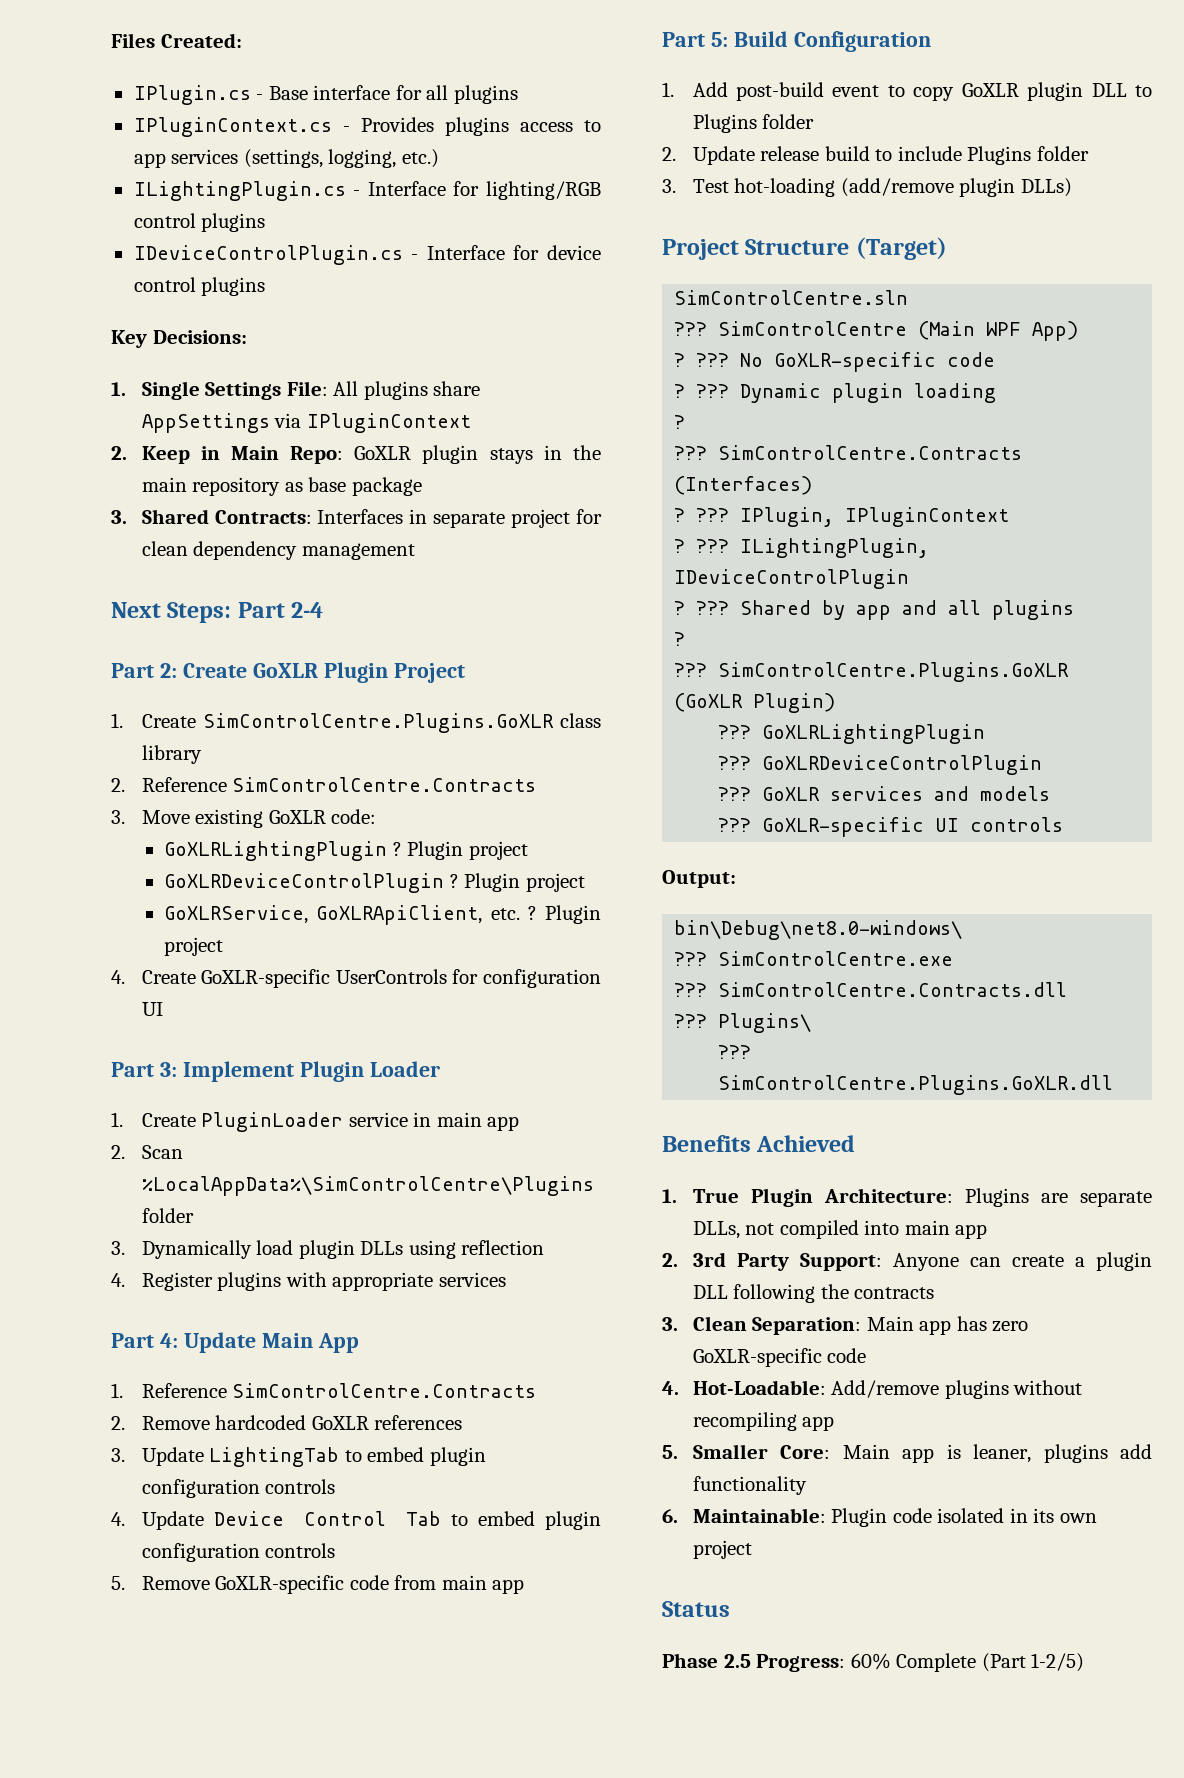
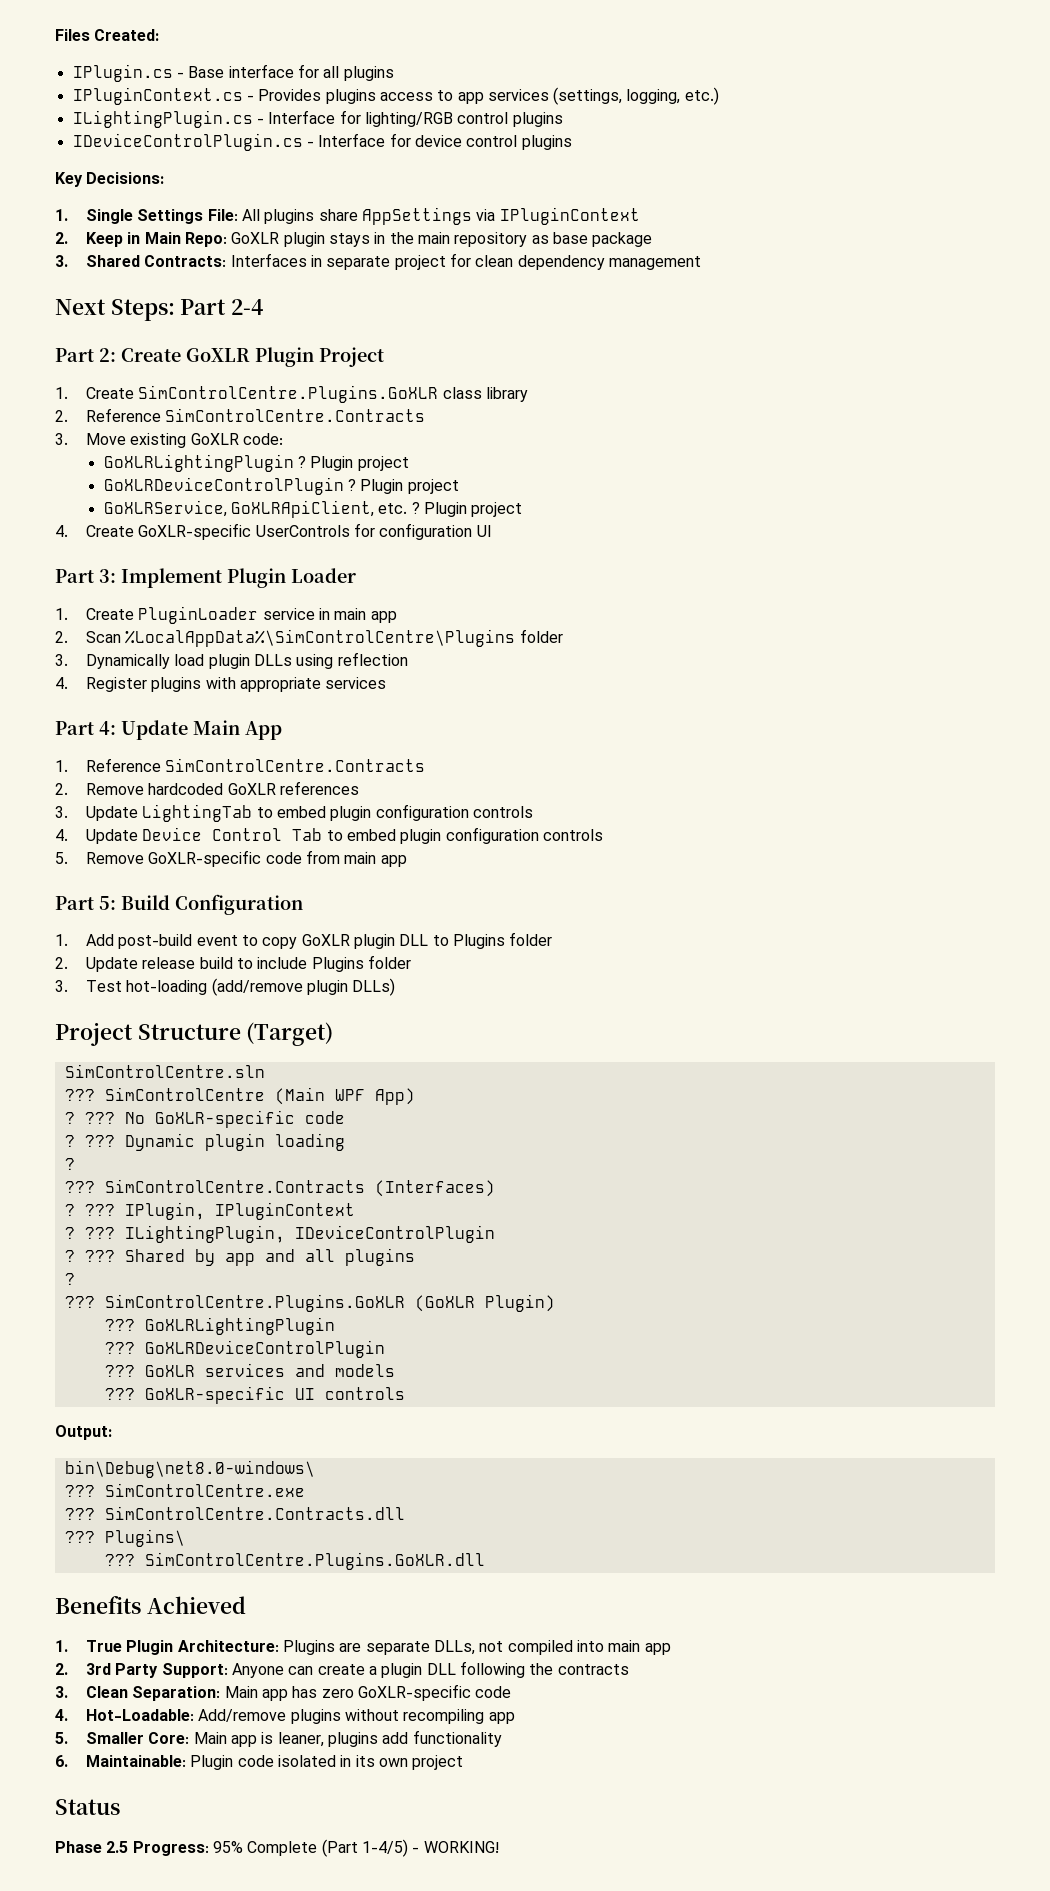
[850,1653,891,1670] 60% -> [212,1841,243,1853] 95%
[1031,1653,1085,1672] 1-2/5) -> [361,1839,499,1857] 1-4/5) - WORKING!

